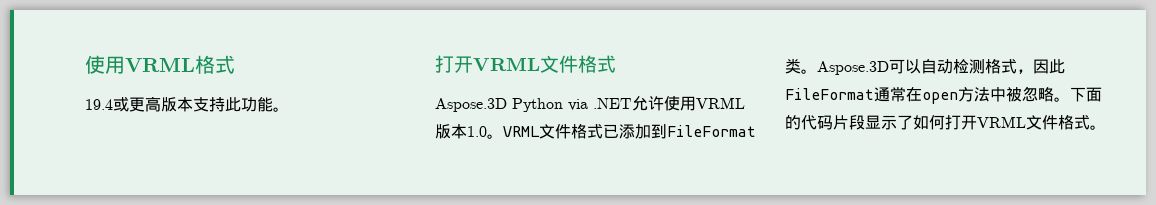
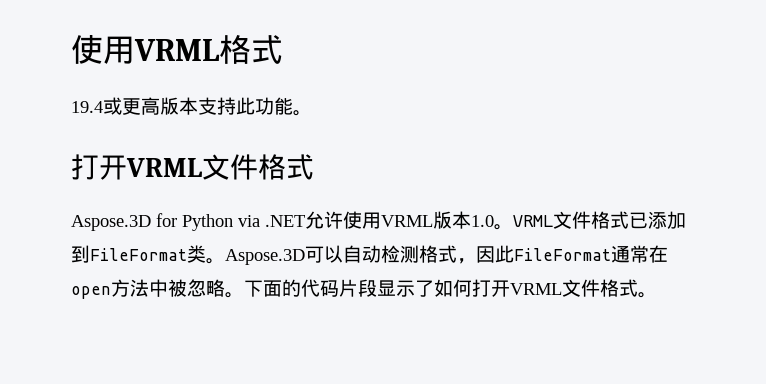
(507, 105) none -> [156,213,177,227] for

